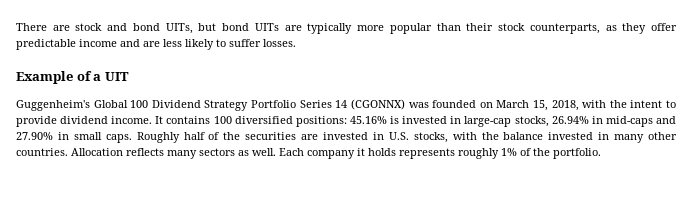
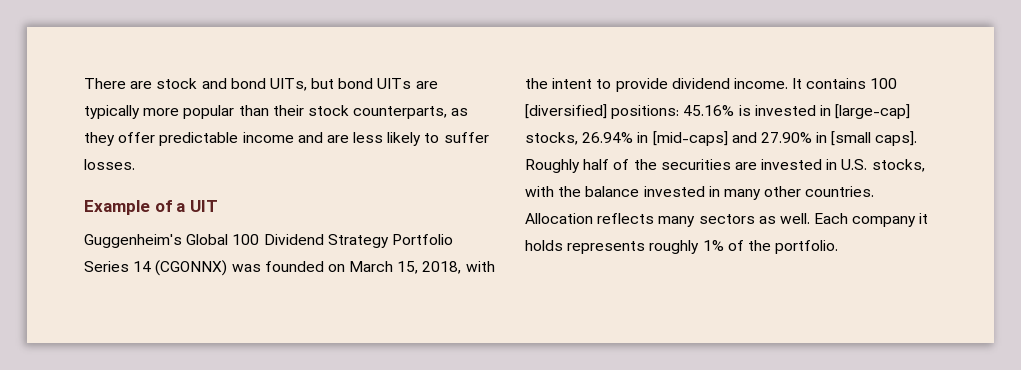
[234,116,293,124] diversified -> [525,104,607,119] [diversified]
[464,116,512,127] large-cap -> [835,104,911,119] [large-cap]
[605,116,653,127] mid-caps -> [652,131,728,146] [mid-caps]
[73,132,132,143] small caps. -> [831,131,918,146] [small caps].

